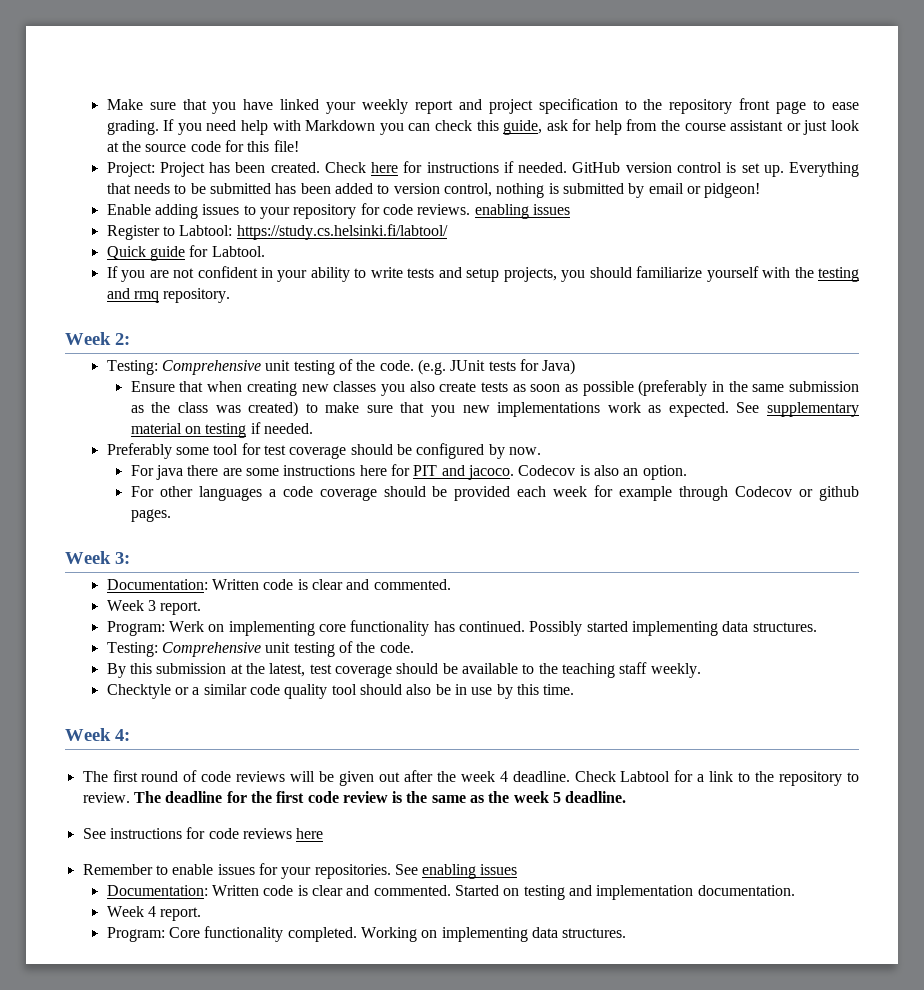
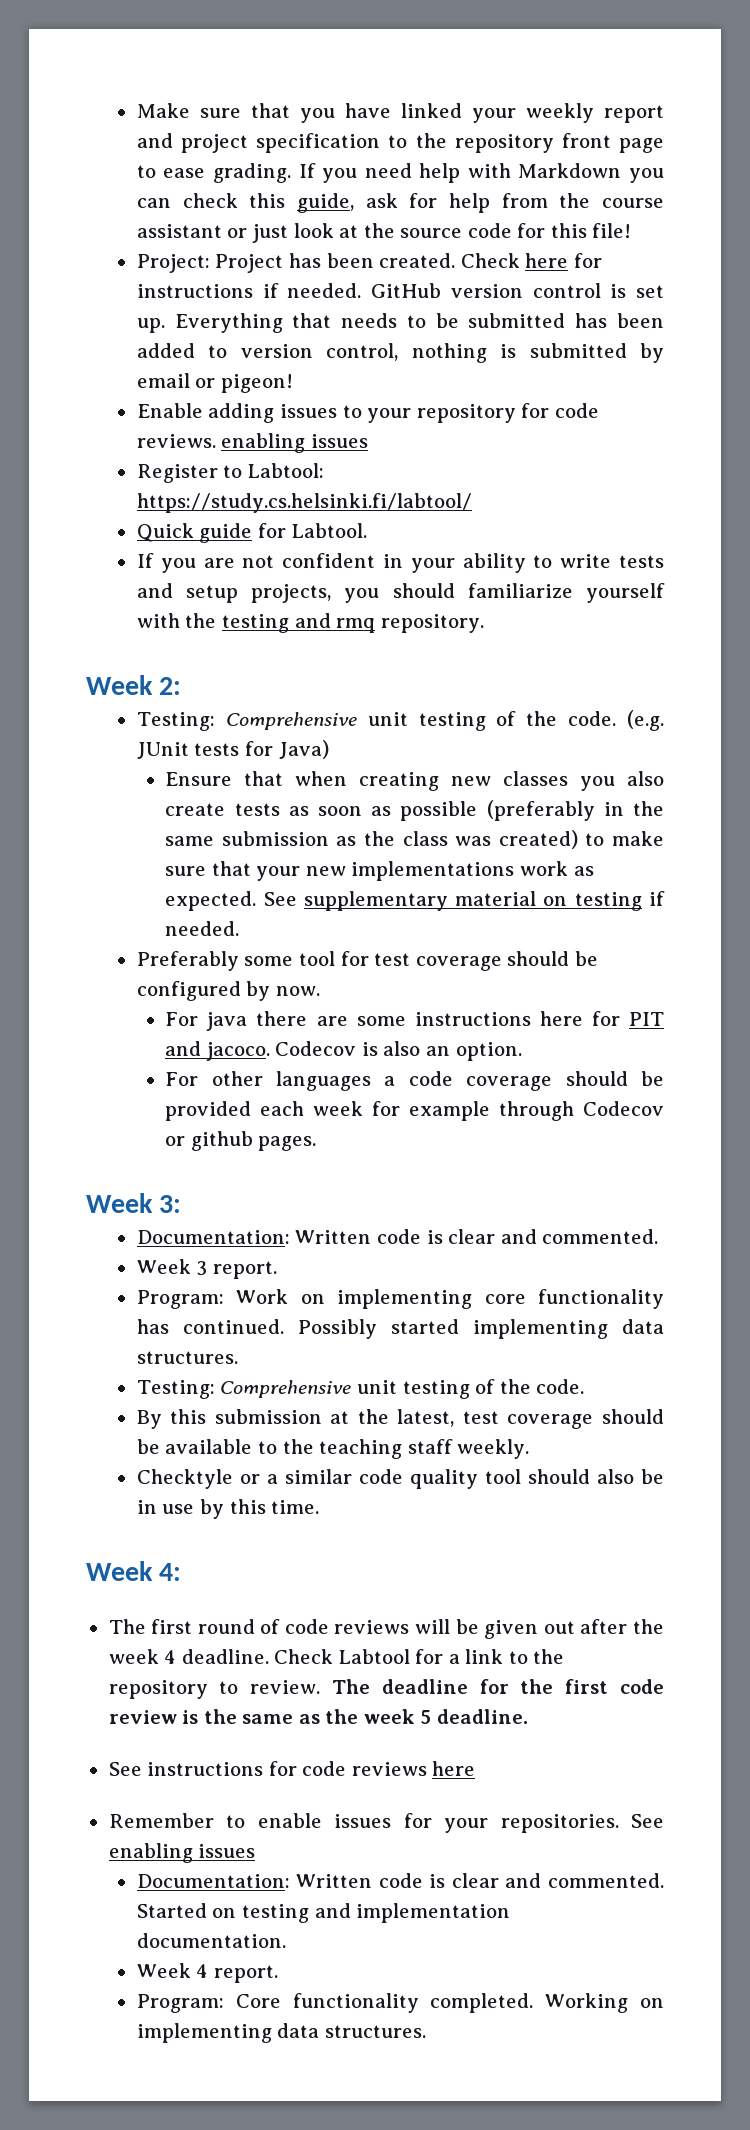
[704,183,761,198] pidgeon! -> [220,374,293,393] pigeon!
[430,405,455,417] you -> [256,866,301,881] your
[169,621,205,632] Werk -> [236,1289,289,1304] Work

